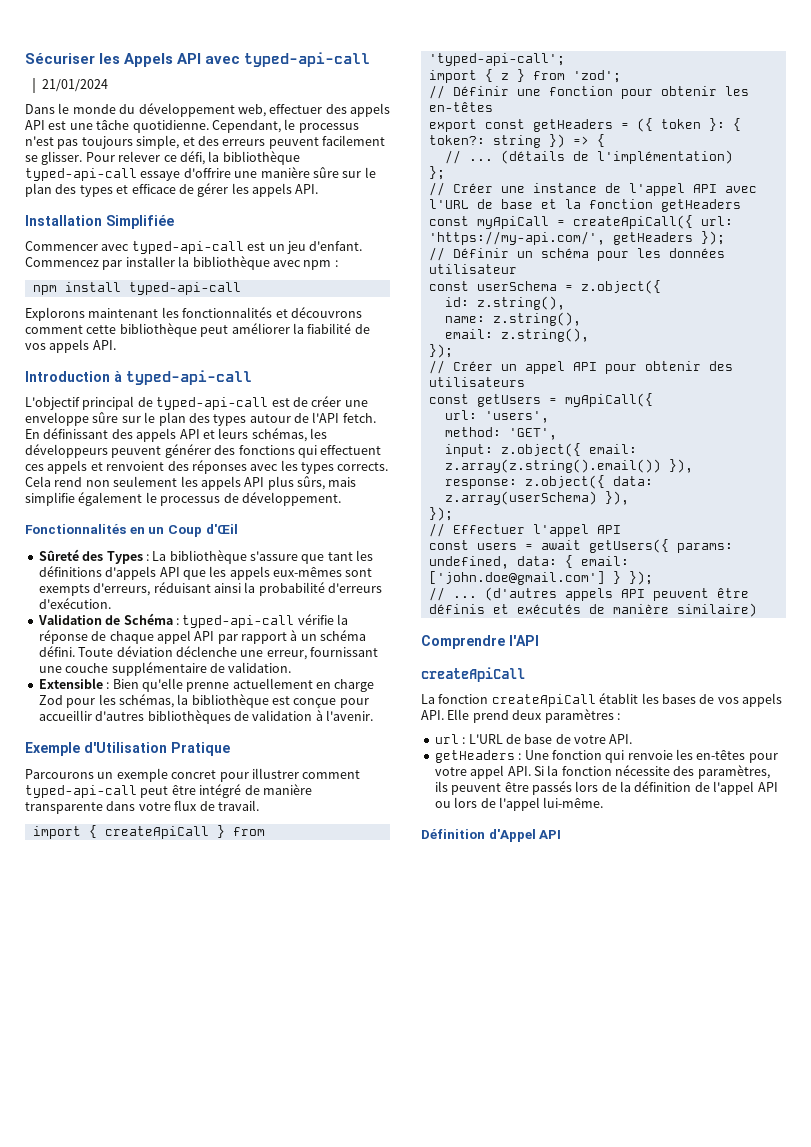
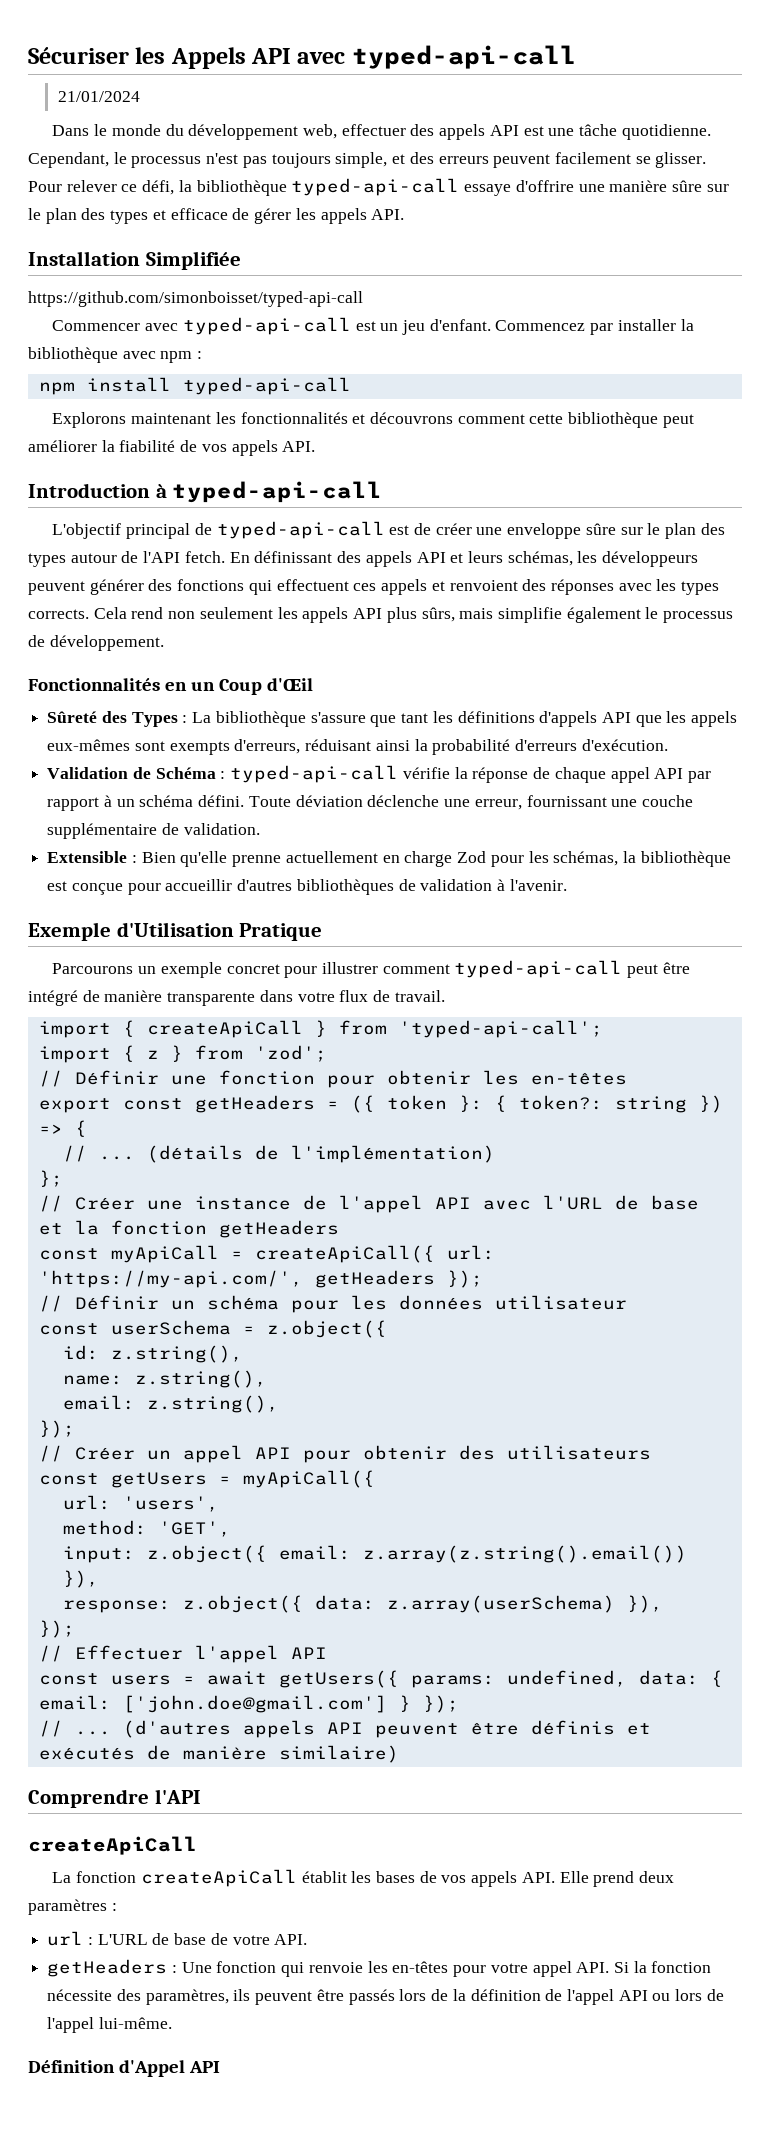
(174, 222) none -> [28,291,363,307] // https://github.com/simonboisset/typed-api-call

